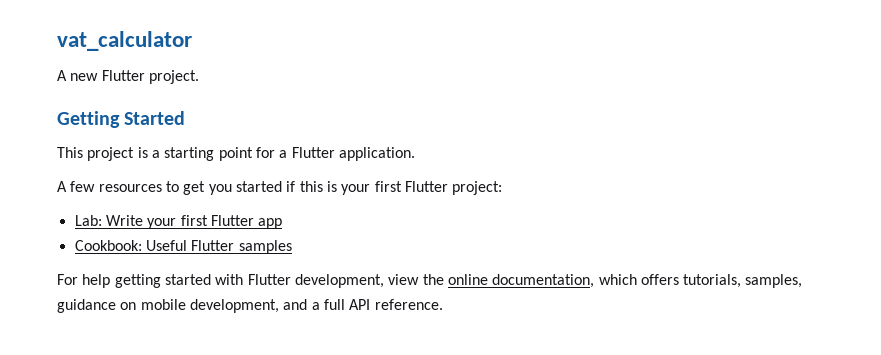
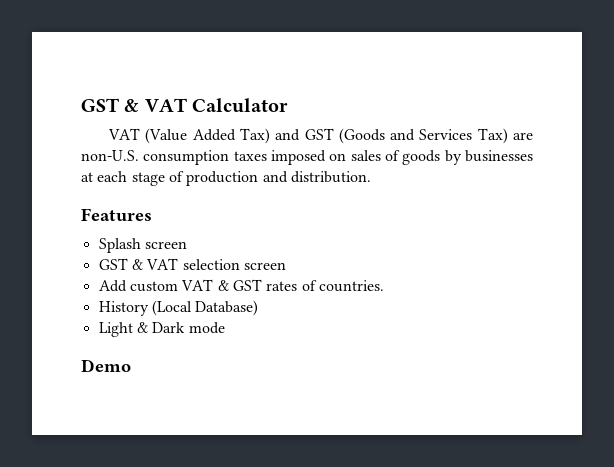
[57,31,192,51] [57,70,199,84] [57,111,186,128] [57,147,415,161] [57,181,503,195] [74,215,283,229] [74,240,292,254] [57,274,803,288] [57,299,443,313] vat_calculator // A new Flutter project. // Getting Started // This project is a starting point for a Flutter application. // A few resources to get you started if this is your first Flutter project: // Lab: Write your first Flutter app // Cookbook: Useful Flutter samples // For help getting started with Flutter development, view the online documentation, which offers tutorials, samples, guidance on mobile development, and a full API reference. -> [81,98,289,113] [108,128,533,144] [81,150,533,165] [81,171,371,186] [81,208,152,222] [98,238,187,253] [98,258,286,270] [98,279,384,292] [98,300,259,316] [98,322,225,337] [81,359,131,372] GST & VAT Calculator // VAT (Value Added Tax) and GST (Goods and Services Tax) are non-U.S. consumption taxes imposed on sales of goods by businesses at each stage of production and distribution. // Features // Splash screen // GST & VAT selection screen // Add custom VAT & GST rates of countries. // History (Local Database) // Light & Dark mode // Demo

